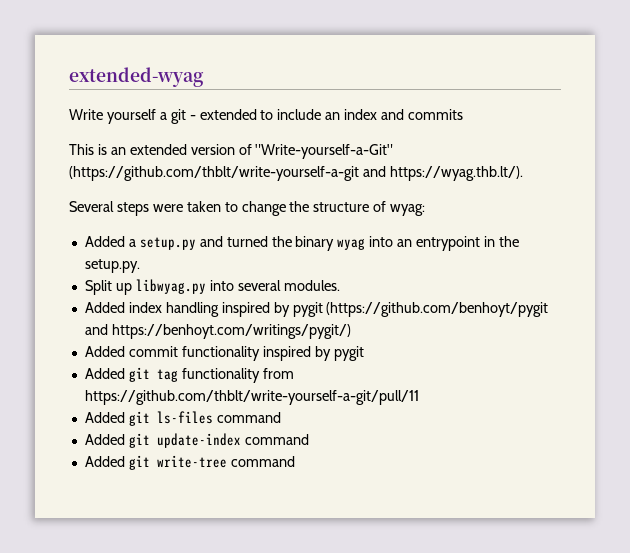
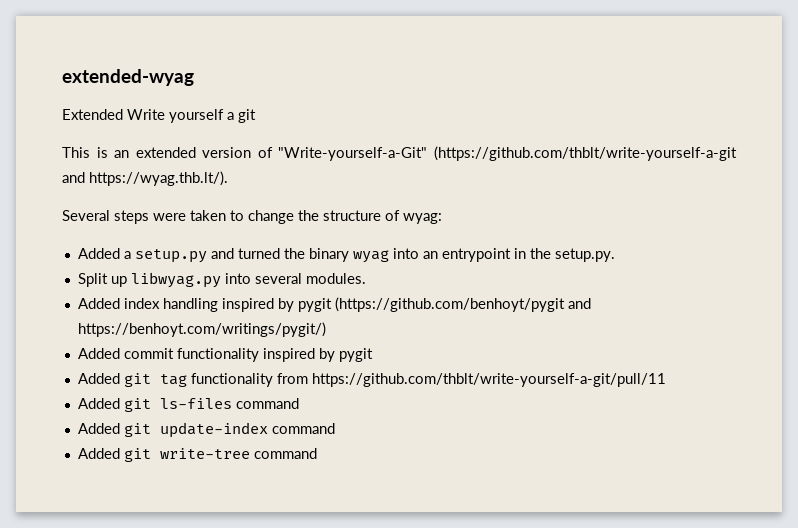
(204, 77) none -> [62,109,123,120] Extended
[189,109,464,120] - extended to include an index and commits -> (256, 116) none

